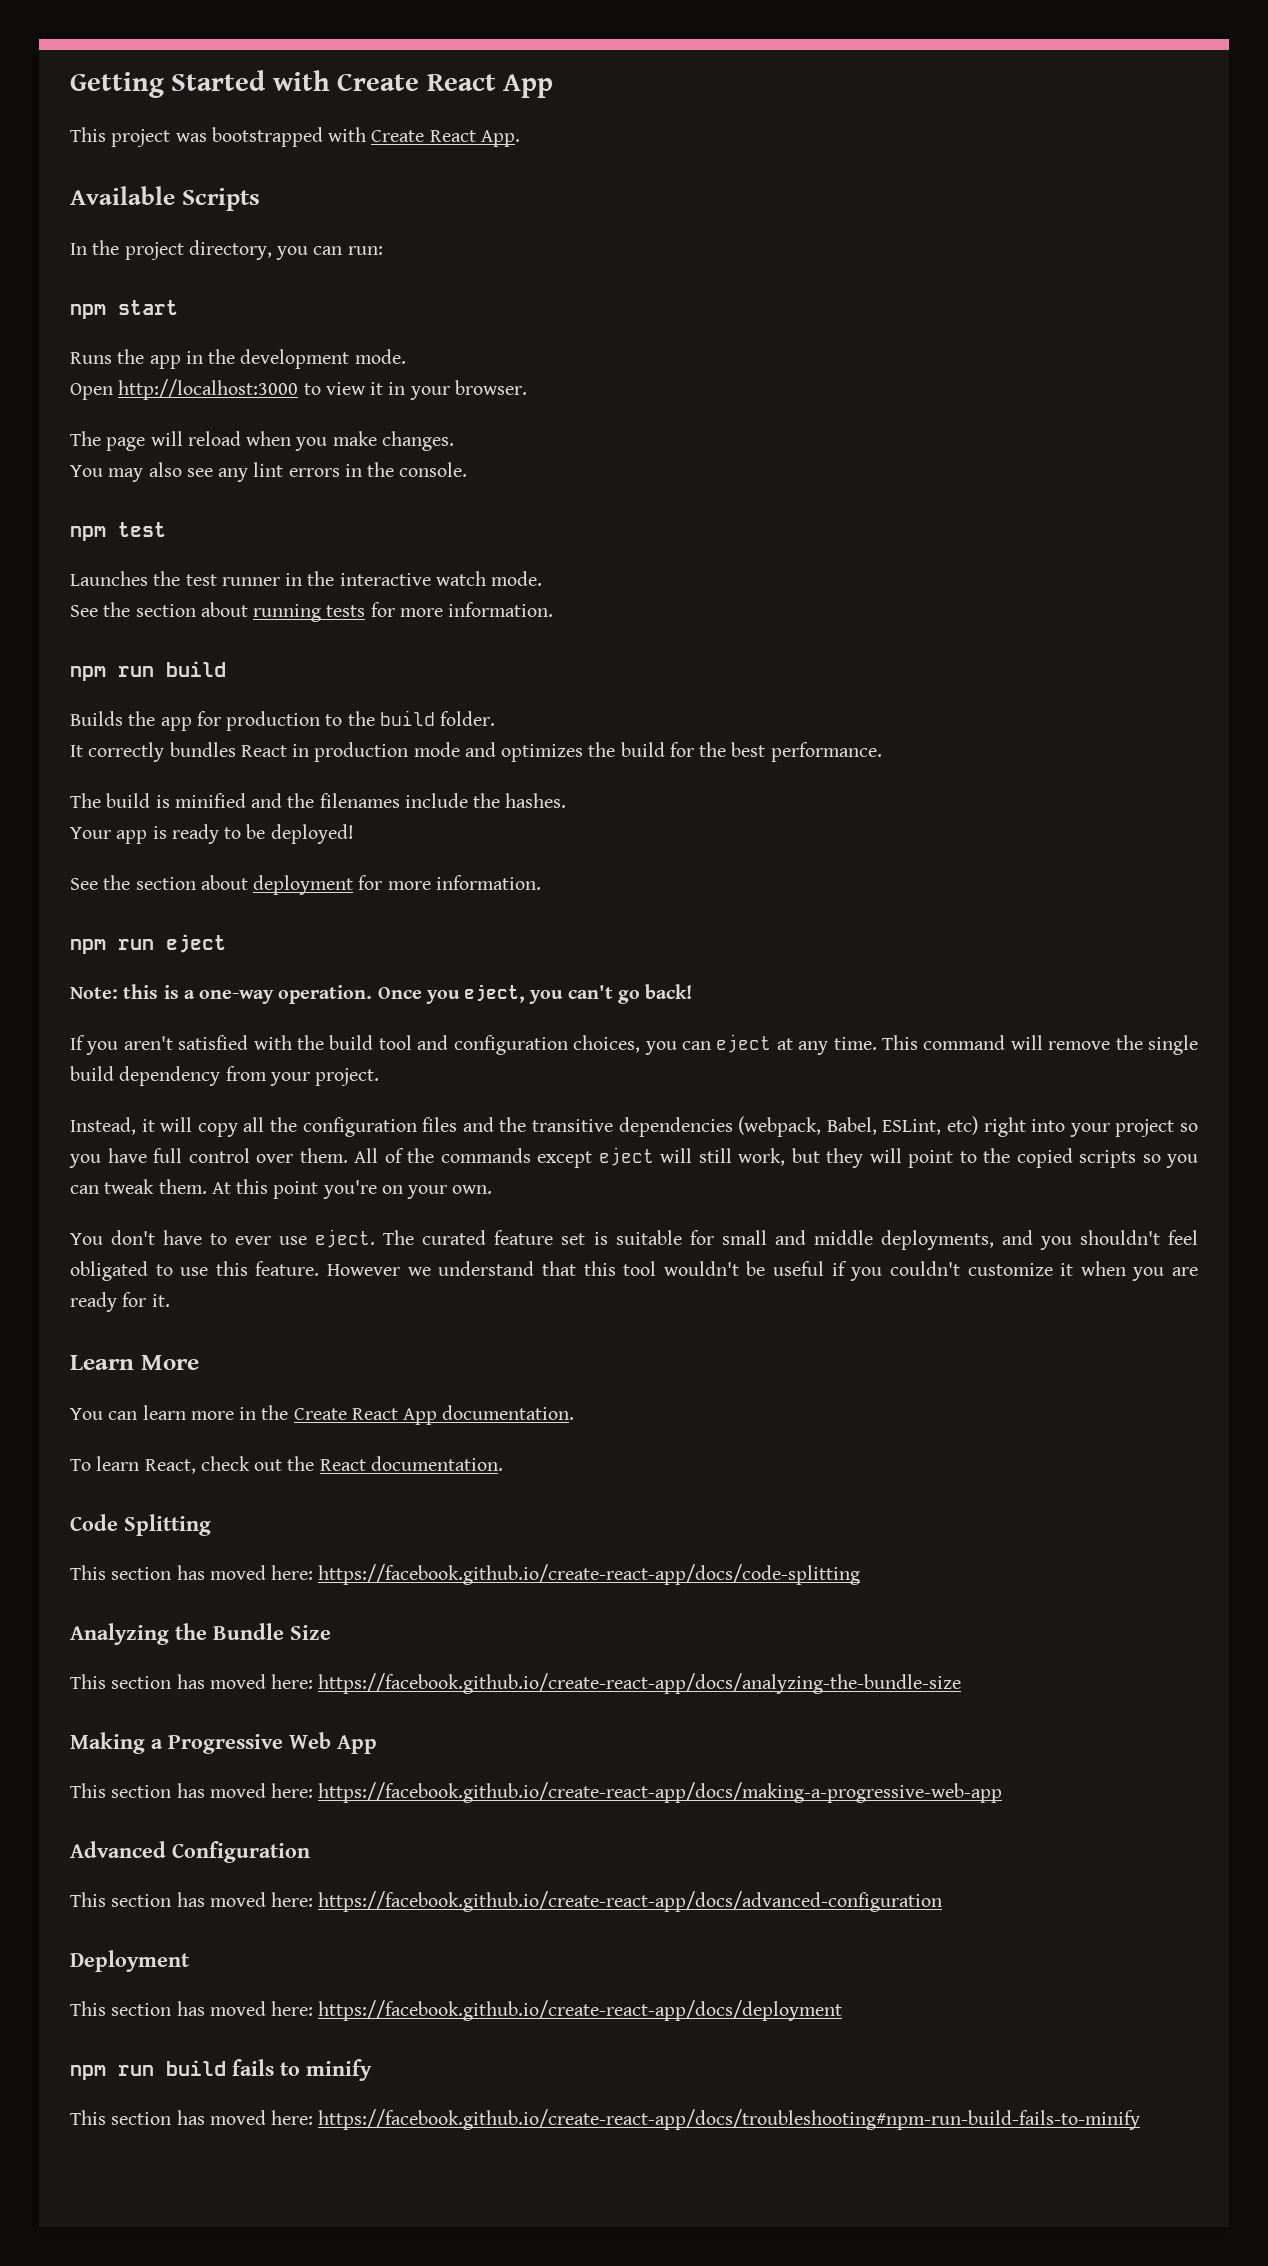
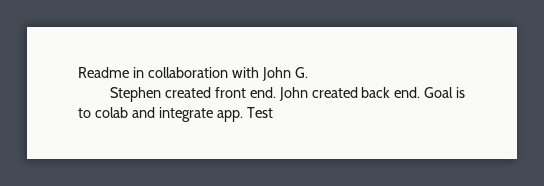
[70,70,554,98] [70,127,520,147] [70,186,260,211] [70,240,383,260] [70,300,178,319] [70,349,406,369] [70,379,527,400] [70,431,454,451] [70,462,468,482] [70,522,166,541] [70,571,543,586] [70,602,554,622] [70,661,226,681] [70,710,496,731] [70,742,882,762] [70,793,567,808] [70,824,354,844] [70,875,541,895] [70,934,226,954] [70,984,693,1004] [70,1034,1198,1055] [70,1066,380,1086] [70,1116,1198,1137] [69,1147,1198,1168] [70,1179,493,1199] [70,1229,1198,1250] [70,1261,1198,1281] [70,1292,170,1312] [70,1355,199,1370] [70,1405,575,1425] [70,1456,503,1474] [70,1514,211,1536] [70,1564,861,1585] [70,1623,331,1645] [70,1673,962,1694] [70,1732,377,1754] [70,1782,1003,1803] [70,1841,310,1863] [70,1891,943,1912] [70,1950,190,1972] [70,2000,843,2021] [70,2059,372,2081] [70,2109,1141,2130] Getting Started with Create React App // This project was bootstrapped with Create React App. // Available Scripts // In the project directory, you can run: // npm start // Runs the app in the development mode. // Open http://localhost:3000 to view it in your browser. // The page will reload when you make changes. // You may also see any lint errors in the console. // npm test // Launches the test runner in the interactive watch mode. // See the section about running tests for more information. // npm run build // Builds the app for production to the build folder. // It correctly bundles React in production mode and optimizes the build for the best performance. // The build is minified and the filenames include the hashes. // Your app is ready to be deployed! // See the section about deployment for more information. // npm run eject // Note: this is a one-way operation. Once you eject, you can't go back! // If you aren't satisfied with the build tool and configuration choices, you can eject at any time. This command will remove the single build dependency from your project. // Instead, it will copy all the configuration files and the transitive dependencies (webpack, Babel, ESLint, etc) right into your project so you have full control over them. All of the commands except eject will still work, but they will point to the copied scripts so you can tweak them. At this point you're on your own. // You don't have to ever use eject. The curated feature set is suitable for small and middle deployments, and you shouldn't feel obligated to use this feature. However we understand that this tool wouldn't be useful if you couldn't customize it when you are ready for it. // Learn More // You can learn more in the Create React App documentation. // To learn React, check out the React documentation. // Code Splitting // This section has moved here: https://facebook.github.io/create-react-app/docs/code-splitting // Analyzing the Bundle Size // This section has moved here: https://facebook.github.io/create-react-app/docs/analyzing-the-bundle-size // Making a Progressive Web App // This section has moved here: https://facebook.github.io/create-react-app/docs/making-a-progressive-web-app // Advanced Configuration // This section has moved here: https://facebook.github.io/create-react-app/docs/advanced-configuration // Deployment // This section has moved here: https://facebook.github.io/create-react-app/docs/deployment // npm run build fails to minify // This section has moved here: https://facebook.github.io/create-react-app/docs/troubleshooting#npm-run-build-fails-to-minify -> [78,67,308,81] [109,87,466,102] [78,107,273,122] Readme in collaboration with John G. // Stephen created front end. John created back end. Goal is to colab and integrate app. Test

